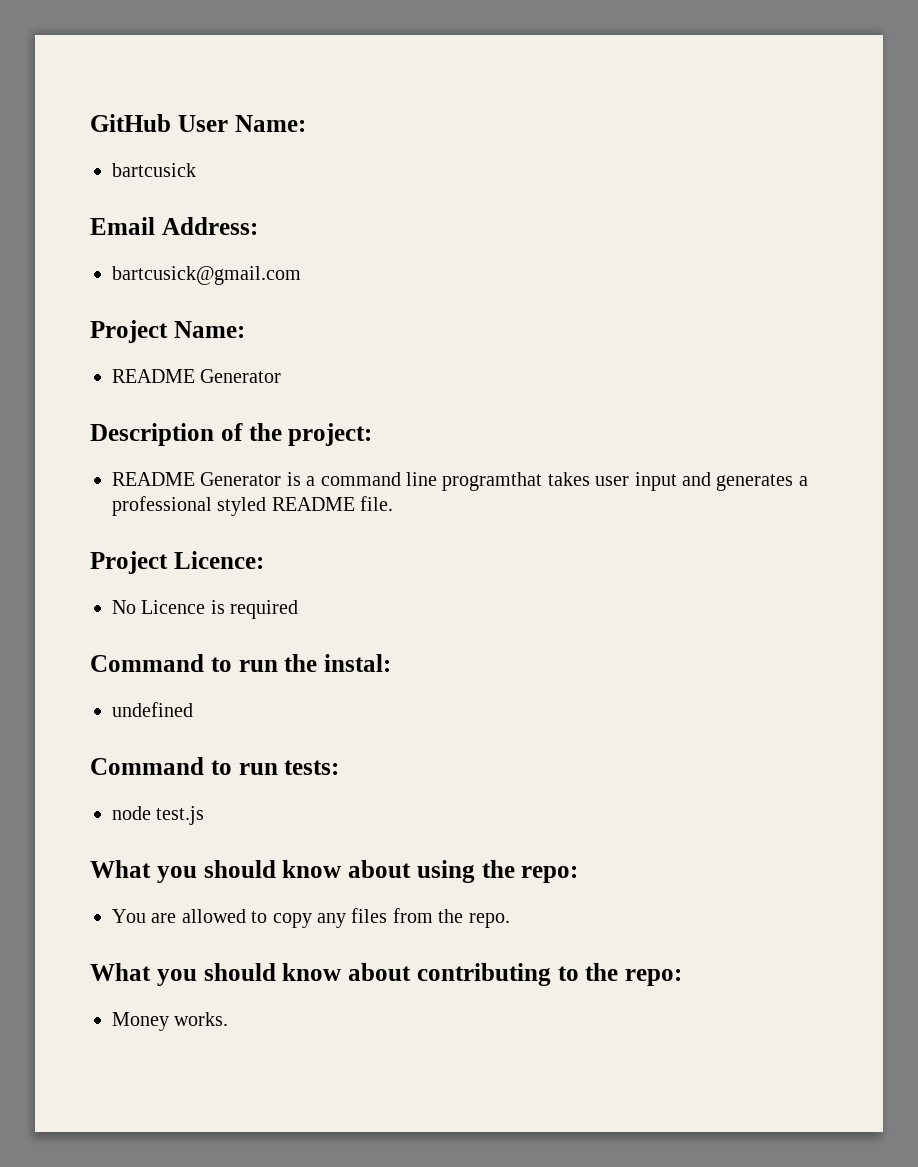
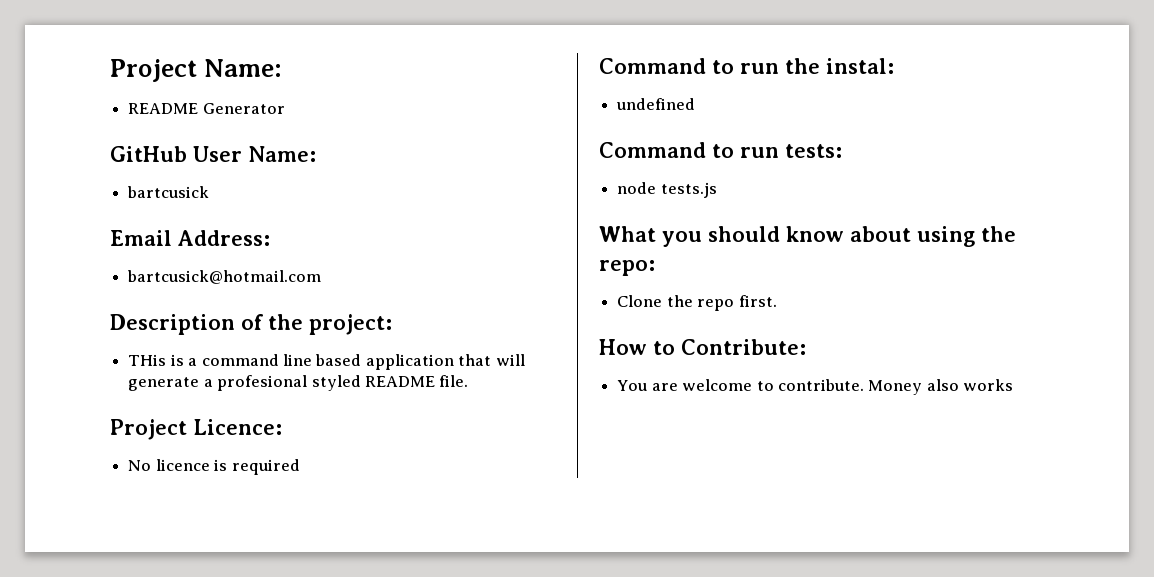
(90, 123) none -> [110,59,283,82] [128,103,285,114] Project Name: // README Generator //
[112,266,301,285] [90,320,245,343] [112,369,282,383] bartcusick@gmail.com // Project Name: // README Generator -> [127,270,322,284] bartcusick@hotmail.com
[112,472,282,486] README Generator -> [128,354,167,366] THis
[442,472,808,491] [112,496,212,516] programthat takes user input and generates a professional -> [315,354,525,370] [128,375,308,391] based application that will generate a profesional
[141,600,206,614] Licence -> [155,459,210,471] licence
[156,806,205,825] test.js -> [660,182,717,198] tests.js
[112,908,510,928] [90,963,682,986] [112,1012,229,1031] You are allowed to copy any files from the repo. // What you should know about contributing to the repo: // Money works. -> [617,295,777,311] [599,339,806,355] [617,379,1014,395] Clone the repo first. // How to Contribute: // You are welcome to contribute. Money also works

